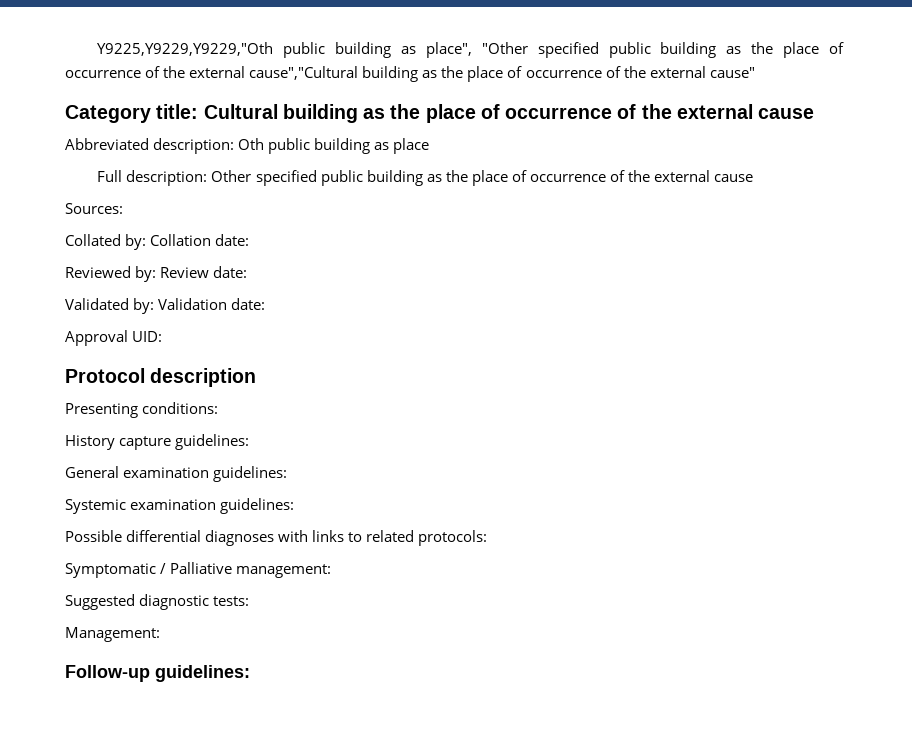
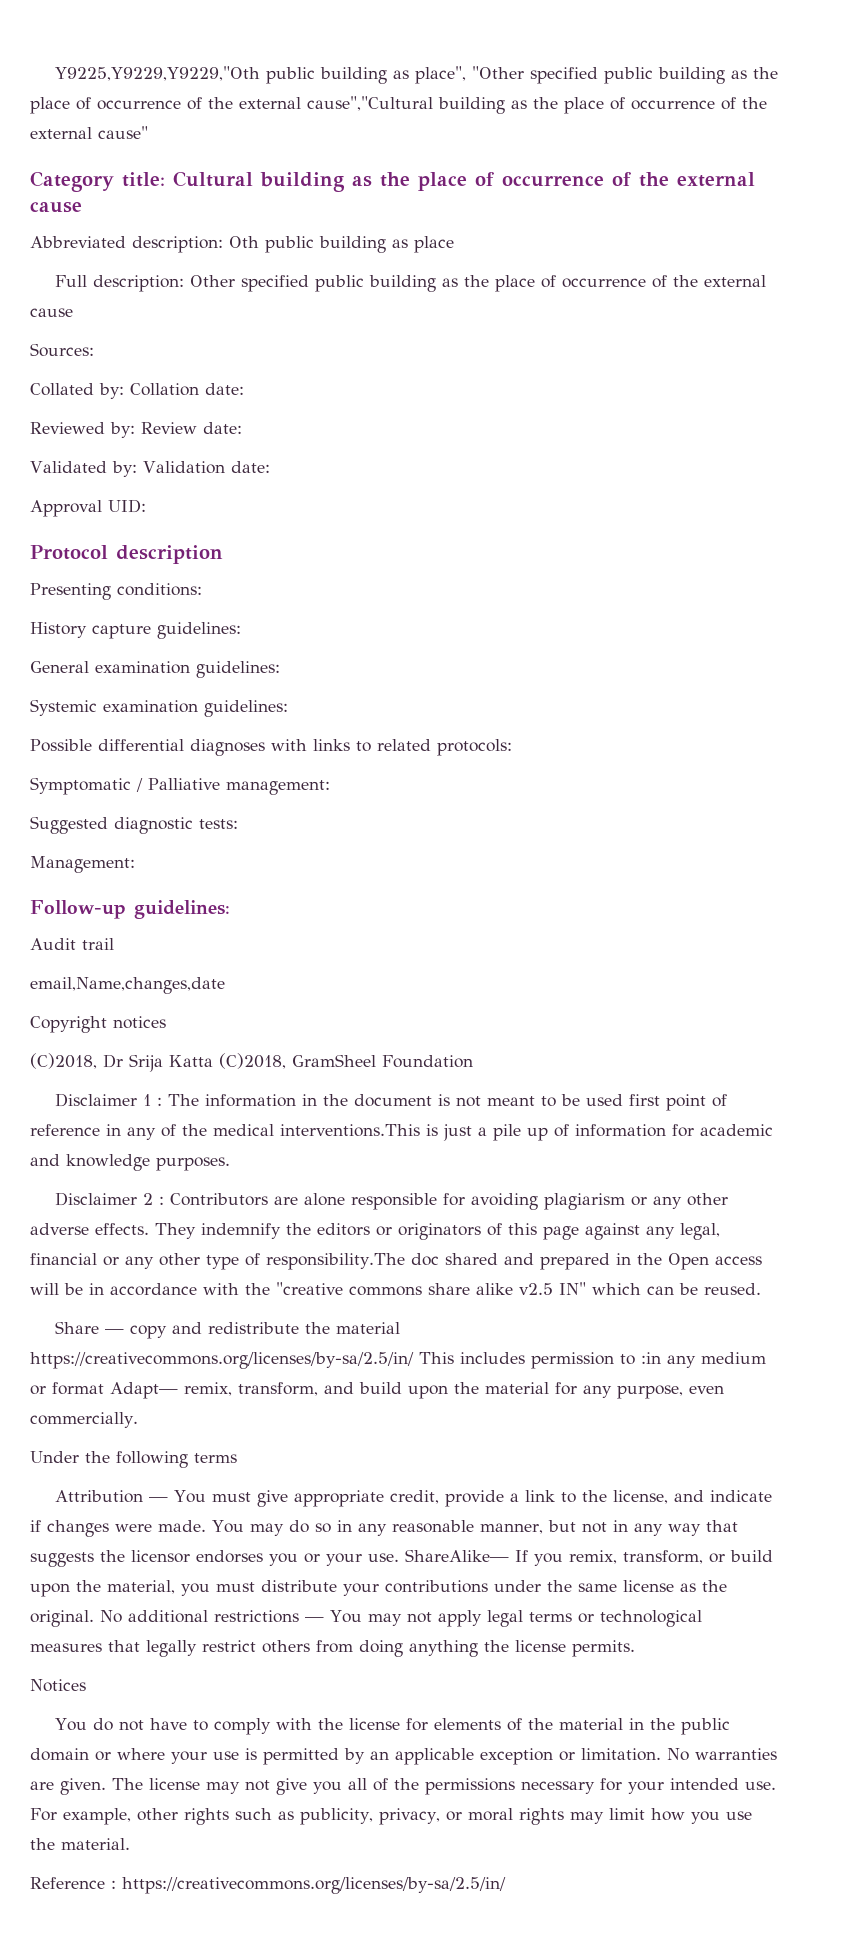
(250, 673) none -> [30,938,114,950] [30,977,225,994] [30,1016,166,1033] [30,1053,473,1072] [54,1093,727,1111] [30,1124,773,1141] [30,1154,230,1171] [54,1192,728,1210] [30,1223,720,1240] [30,1253,762,1270] [30,1282,761,1296] [54,1321,400,1339] [30,1352,766,1369] [30,1382,724,1399] [30,1412,138,1428] [30,1451,237,1468] [54,1490,772,1507] [30,1520,738,1537] [30,1549,773,1567] [30,1580,727,1597] [30,1610,702,1627] [30,1640,635,1657] [30,1679,86,1692] [54,1718,730,1735] [30,1748,777,1765] [30,1778,776,1795] [30,1808,752,1825] [30,1838,130,1850] [30,1877,506,1894] // Audit trail // email,Name,changes,date // Copyright notices // (C)2018, Dr Srija Katta (C)2018, GramSheel Foundation // Disclaimer 1 : The information in the document is not meant to be used first point of reference in any of the medical interventions.This is just a pile up of information for academic and knowledge purposes. // Disclaimer 2 : Contributors are alone responsible for avoiding plagiarism or any other adverse effects. They indemnify the editors or originators of this page against any legal, financial or any other type of responsibility.The doc shared and prepared in the Open access will be in accordance with the "creative commons share alike v2.5 IN" which can be reused. // Share — copy and redistribute the material https://creativecommons.org/licenses/by-sa/2.5/in/ This includes permission to :in any medium or format Adapt— remix, transform, and build upon the material for any purpose, even commercially. // Under the following terms // Attribution — You must give appropriate credit, provide a link to the license, and indicate if changes were made. You may do so in any reasonable manner, but not in any way that suggests the licensor endorses you or your use. ShareAlike— If you remix, transform, or build upon the material, you must distribute your contributions under the same license as the original. No additional restrictions — You may not apply legal terms or technological measures that legally restrict others from doing anything the license permits. // Notices // You do not have to comply with the license for elements of the material in the public domain or where your use is permitted by an applicable exception or limitation. No warranties are given. The license may not give you all of the permissions necessary for your intended use. For example, other rights such as publicity, privacy, or moral rights may limit how you use the material. // Reference : https://creativecommons.org/licenses/by-sa/2.5/in/

